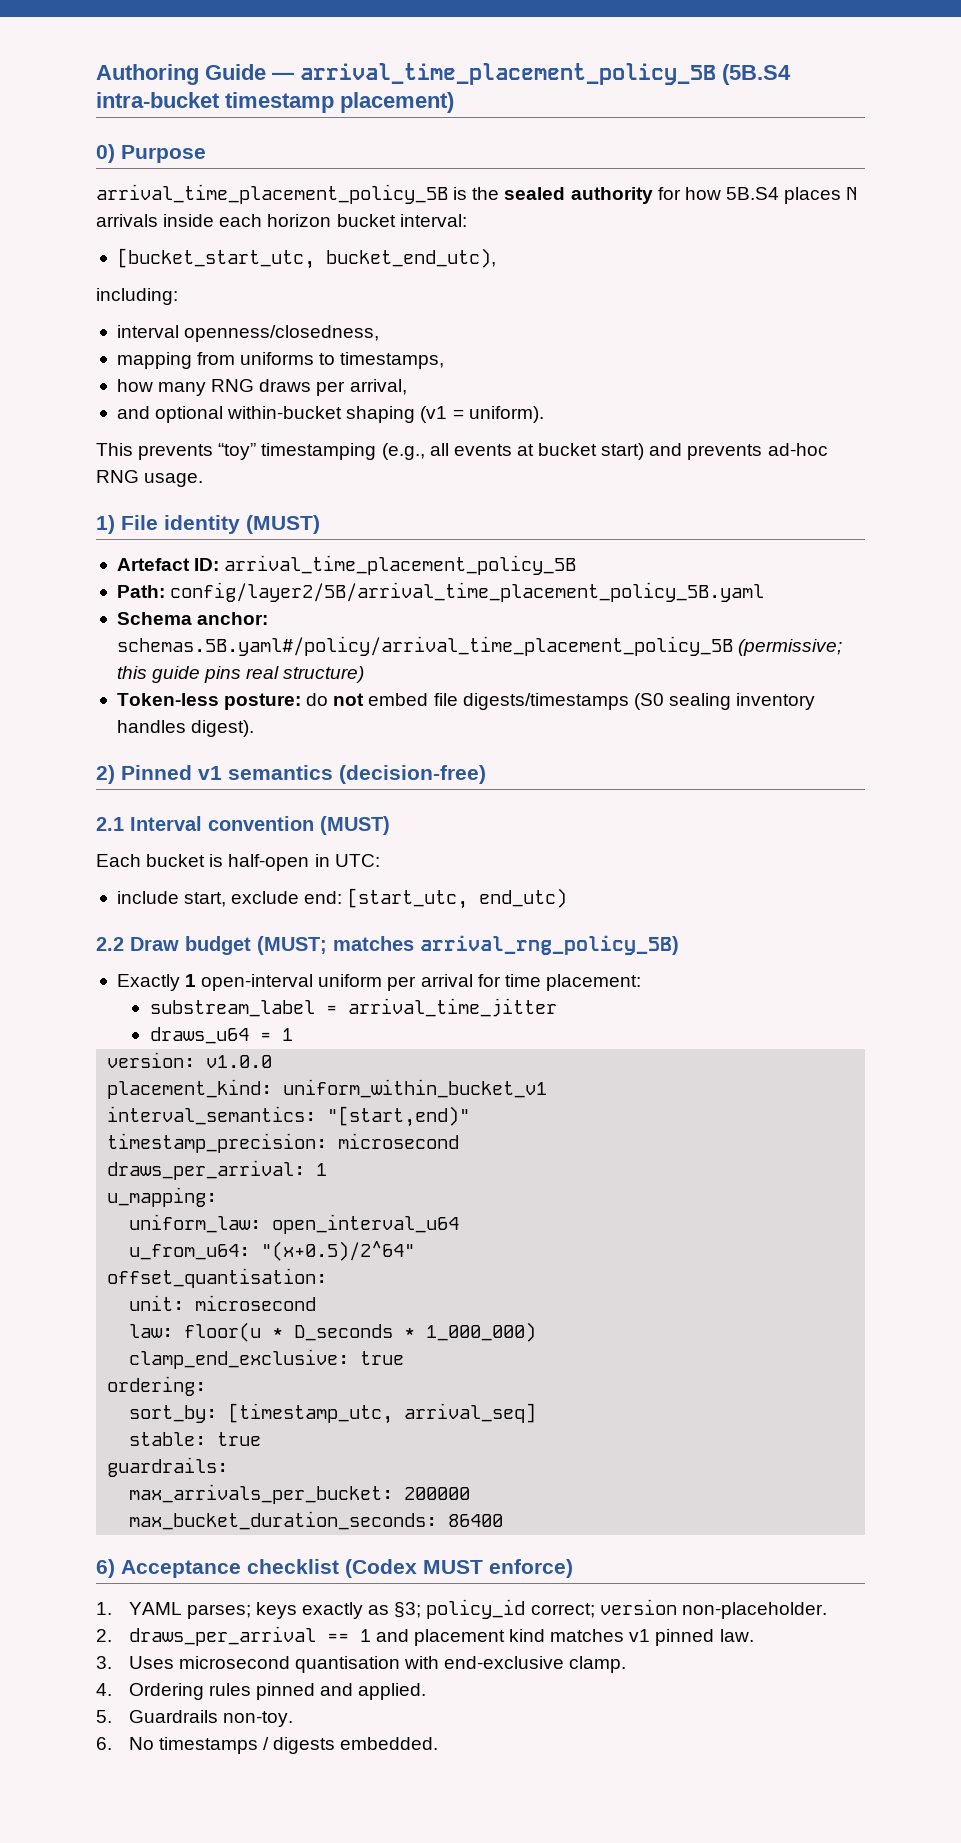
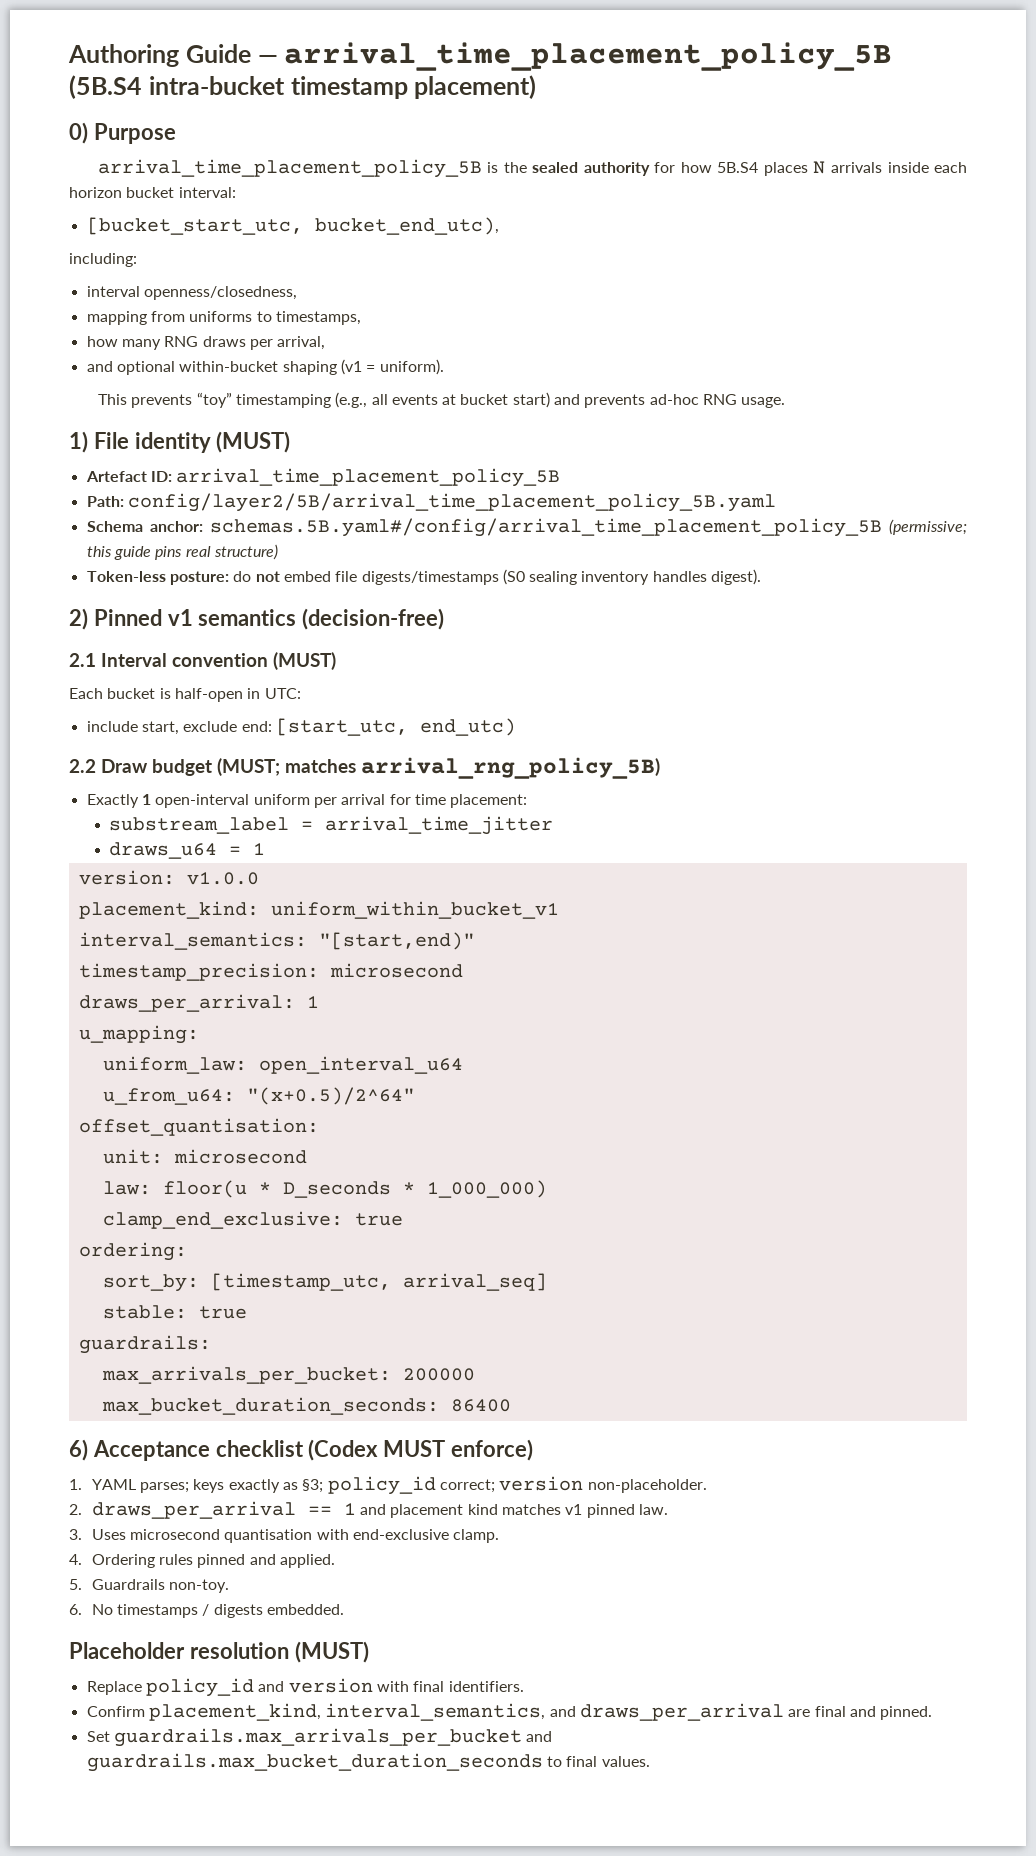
[116,636,733,656] schemas.5B.yaml#/policy/arrival_time_placement_policy_5B -> [209,518,882,537] schemas.5B.yaml#/config/arrival_time_placement_policy_5B
(439, 1743) none -> [69,1641,369,1663] [86,1678,524,1697] [86,1703,933,1721] [86,1728,553,1747] [86,1753,650,1772] // Placeholder resolution (MUST) // Replace policy_id and version with final identifiers. // Confirm placement_kind, interval_semantics, and draws_per_arrival are final and pinned. // Set guardrails.max_arrivals_per_bucket and guardrails.max_bucket_duration_seconds to final values.

